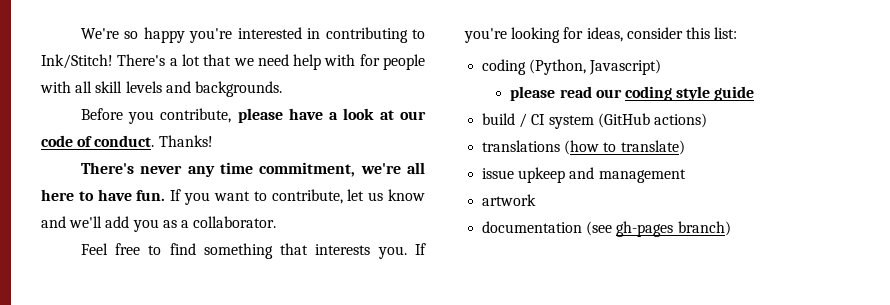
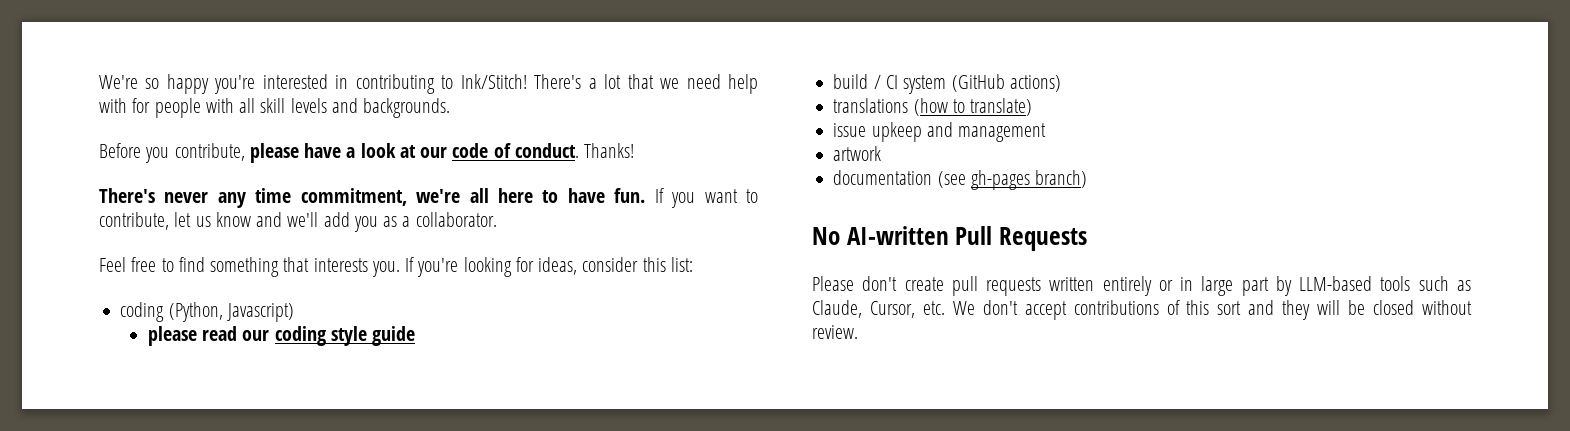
(731, 228) none -> [812,226,1087,251] [812,276,1471,296] [812,300,1472,320] [812,325,858,339] // No AI-written Pull Requests // Please don't create pull requests written entirely or in large part by LLM-based tools such as Claude, Cursor, etc. We don't accept contributions of this sort and they will be closed without review.

